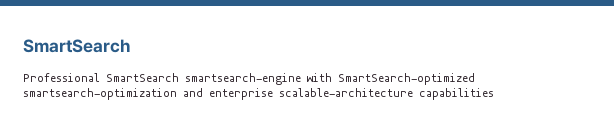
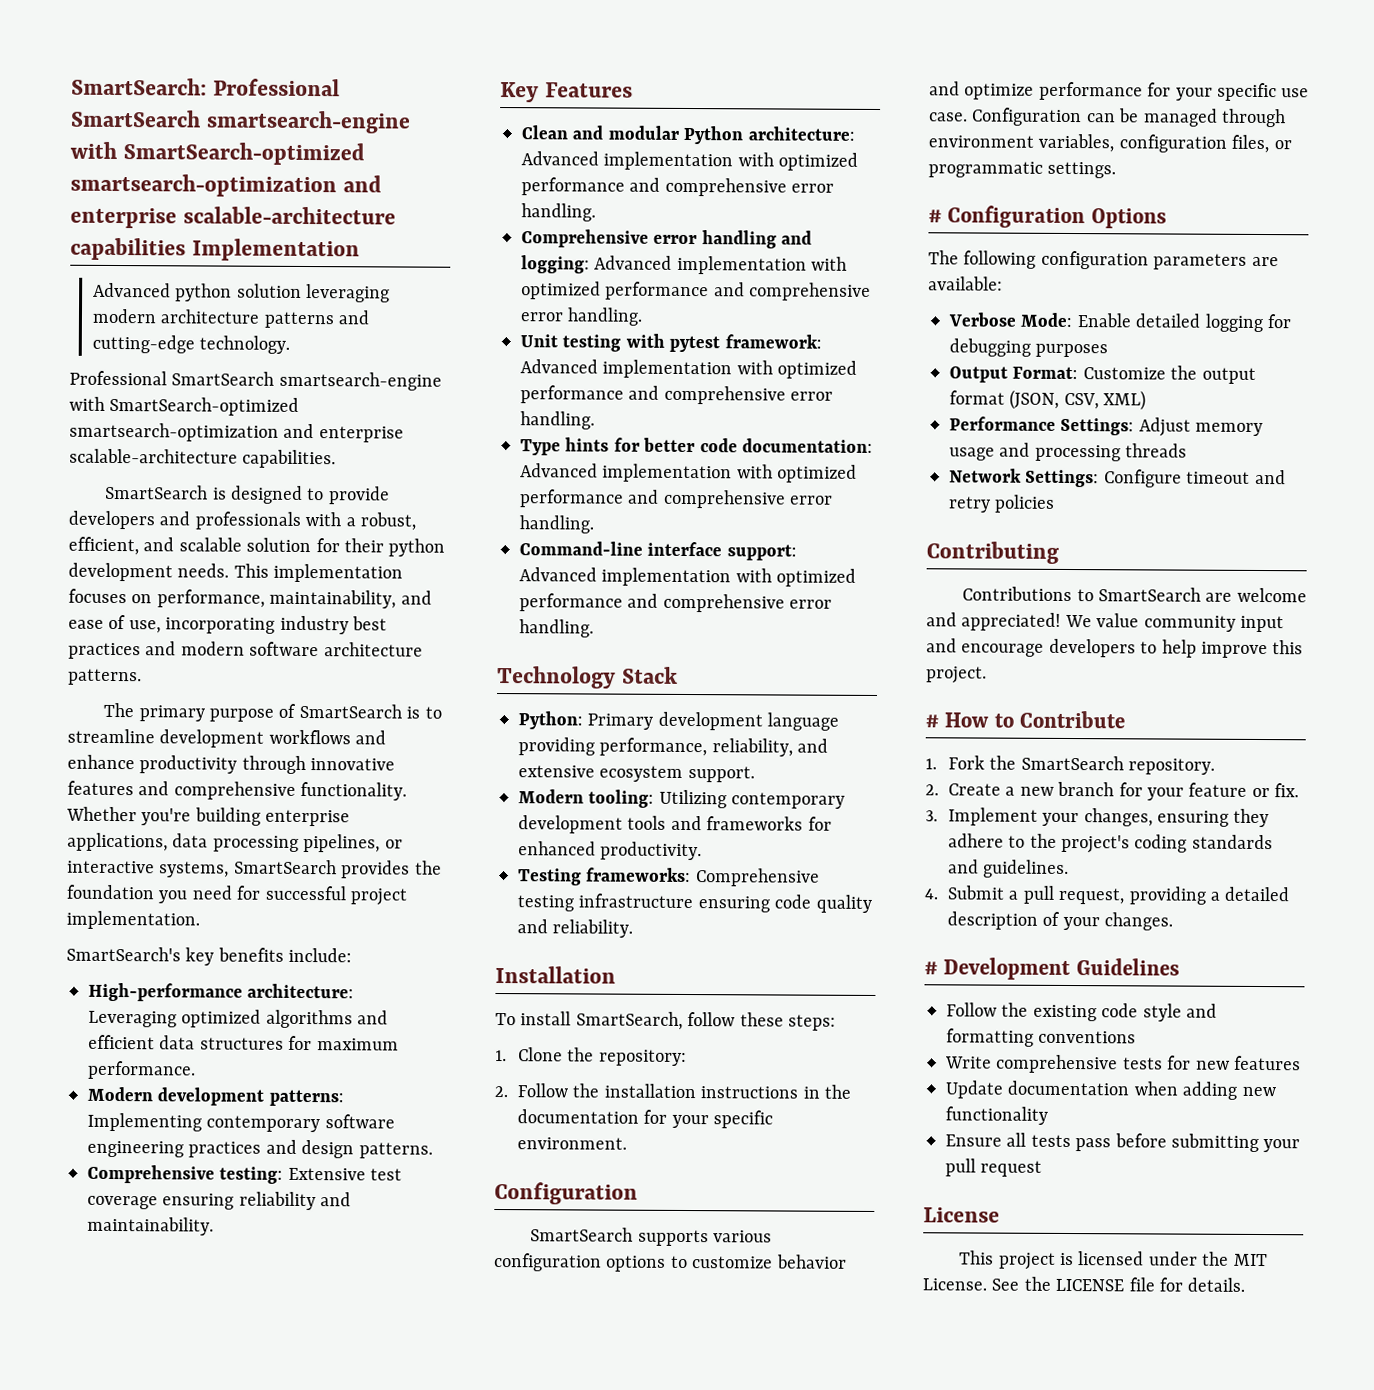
[23,39,131,53] [23,73,475,85] [23,88,494,100] SmartSearch // Professional SmartSearch smartsearch-engine with SmartSearch-optimized smartsearch-optimization and enterprise scalable-architecture capabilities -> [71,77,340,97] [70,109,411,134] [70,141,365,166] [70,173,382,198] [70,206,396,229] [70,237,360,262] [92,282,390,303] [91,308,370,329] [91,334,291,354] [69,370,442,391] [69,396,300,416] [69,422,404,443] [69,448,337,469] [105,484,390,505] [68,510,416,531] [68,536,446,557] [68,562,404,583] [68,588,432,609] [68,614,387,635] [68,641,423,660] [68,668,142,686] [103,702,442,722] [67,728,387,748] [67,754,396,775] [67,780,408,801] [66,806,351,827] [67,832,403,853] [67,859,442,879] [66,884,407,906] [66,910,200,930] [66,946,353,966] [88,982,355,1002] [88,1009,389,1029] [88,1034,399,1051] [87,1060,196,1080] [87,1086,344,1107] [87,1112,395,1133] [87,1139,433,1159] [87,1164,403,1184] [87,1191,352,1211] [87,1216,214,1236] [500,82,633,103] [521,125,855,145] [521,151,859,171] [521,177,835,197] [521,203,596,222] [521,229,813,249] [521,255,848,275] [521,281,872,301] [520,307,644,326] [520,333,822,353] [520,359,858,379] [520,385,834,405] [520,411,595,430] [520,437,873,456] [520,463,858,483] [519,489,834,509] [519,515,594,534] [519,541,797,561] [519,567,857,587] [519,593,833,613] [519,619,594,638] [497,666,678,689] [518,711,840,731] [518,737,829,757] [518,765,755,783] [518,789,846,809] [518,815,832,834] [518,841,703,861] [518,867,820,887] [517,893,872,913] [517,919,634,938] [495,966,616,984] [495,1011,836,1031] [495,1047,687,1067] [494,1083,851,1099] [517,1109,774,1129] [517,1137,627,1150] [494,1181,638,1205] [530,1227,772,1247] [493,1252,847,1272] [929,81,1310,102] [929,107,1286,128] [928,133,1292,154] [928,161,1117,179] [928,205,1167,229] [928,250,1279,270] [928,276,1003,291] [948,312,1292,333] [949,338,1109,358] [949,365,1256,384] [949,389,1147,411] [949,416,1264,437] [949,442,1188,462] [949,468,1286,488] [948,494,1056,513] [926,541,1059,564] [962,586,1307,603] [926,612,1284,633] [926,638,1304,659] [926,666,987,684] [925,710,1126,729] [925,755,1215,775] [925,781,1300,801] [925,807,1270,828] [947,833,1273,854] [947,859,1070,879] [924,885,1291,905] [947,911,1174,931] [924,957,1180,981] [946,1002,1217,1022] [946,1028,1137,1047] [945,1054,1301,1074] [945,1080,1276,1100] [945,1106,1048,1125] [945,1132,1301,1153] [945,1158,1043,1177] [923,1207,1000,1223] [959,1250,1268,1270] [922,1276,1246,1292] SmartSearch: Professional SmartSearch smartsearch-engine with SmartSearch-optimized smartsearch-optimization and enterprise scalable-architecture capabilities Implementation // Advanced python solution leveraging modern architecture patterns and cutting-edge technology. // Professional SmartSearch smartsearch-engine with SmartSearch-optimized smartsearch-optimization and enterprise scalable-architecture capabilities. // SmartSearch is designed to provide developers and professionals with a robust, efficient, and scalable solution for their python development needs. This implementation focuses on performance, maintainability, and ease of use, incorporating industry best practices and modern software architecture patterns. // The primary purpose of SmartSearch is to streamline development workflows and enhance productivity through innovative features and comprehensive functionality. Whether you're building enterprise applications, data processing pipelines, or interactive systems, SmartSearch provides the foundation you need for successful project implementation. // SmartSearch's key benefits include: // High-performance architecture: Leveraging optimized algorithms and efficient data structures for maximum performance. // Modern development patterns: Implementing contemporary software engineering practices and design patterns. // Comprehensive testing: Extensive test coverage ensuring reliability and maintainability. // Key Features // Clean and modular Python architecture: Advanced implementation with optimized performance and comprehensive error handling. // Comprehensive error handling and logging: Advanced implementation with optimized performance and comprehensive error handling. // Unit testing with pytest framework: Advanced implementation with optimized performance and comprehensive error handling. // Type hints for better code documentation: Advanced implementation with optimized performance and comprehensive error handling. // Command-line interface support: Advanced implementation with optimized performance and comprehensive error handling. // Technology Stack // Python: Primary development language providing performance, reliability, and extensive ecosystem support. // Modern tooling: Utilizing contemporary development tools and frameworks for enhanced productivity. // Testing frameworks: Comprehensive testing infrastructure ensuring code quality and reliability. // Installation // To install SmartSearch, follow these steps: // 1. Clone the repository: // 2. Follow the installation instructions in the documentation for your specific environment. // Configuration // SmartSearch supports various configuration options to customize behavior and optimize performance for your specific use case. Configuration can be managed through environment variables, configuration files, or programmatic settings. // # Configuration Options // The following configuration parameters are available: // Verbose Mode: Enable detailed logging for debugging purposes // Output Format: Customize the output format (JSON, CSV, XML) // Performance Settings: Adjust memory usage and processing threads // Network Settings: Configure timeout and retry policies // Contributing // Contributions to SmartSearch are welcome and appreciated! We value community input and encourage developers to help improve this project. // # How to Contribute // 1. Fork the SmartSearch repository. // 2. Create a new branch for your feature or fix. // 3. Implement your changes, ensuring they adhere to the project's coding standards and guidelines. // 4. Submit a pull request, providing a detailed description of your changes. // # Development Guidelines // Follow the existing code style and formatting conventions // Write comprehensive tests for new features // Update documentation when adding new functionality // Ensure all tests pass before submitting your pull request // License // This project is licensed under the MIT License. See the LICENSE file for details.

